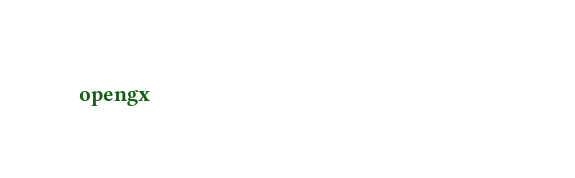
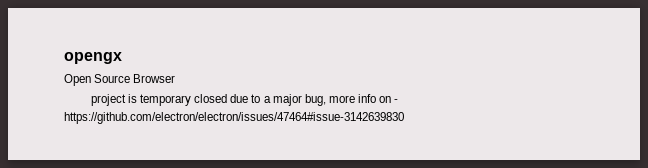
(150, 98) none -> [64,74,176,86] [90,94,399,106] [64,112,404,124] // Open Source Browser // project is temporary closed due to a major bug, more info on - https://github.com/electron/electron/issues/47464#issue-3142639830

